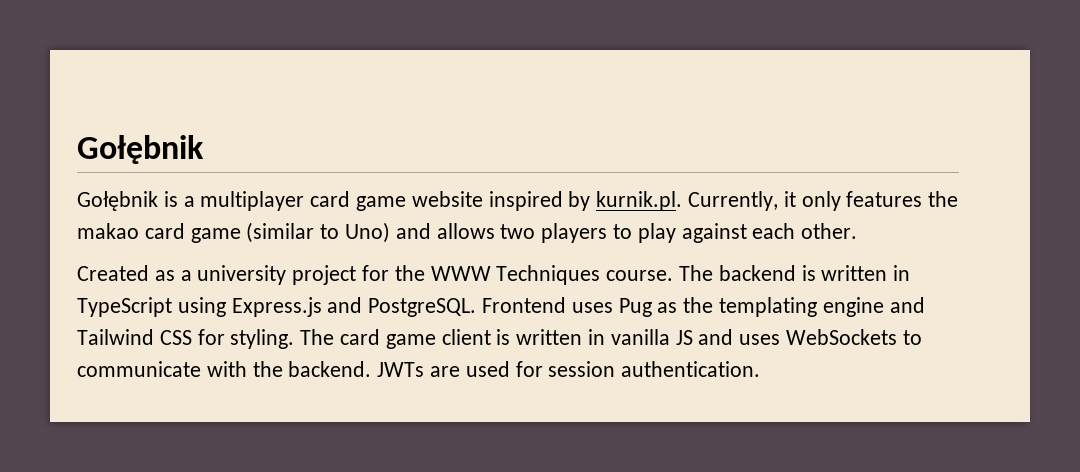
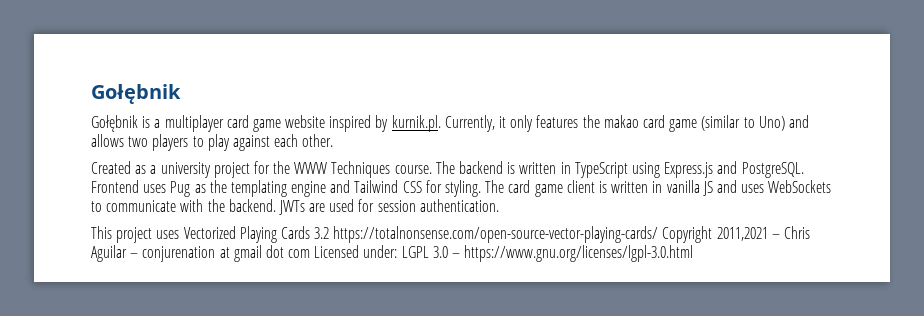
(761, 369) none -> [91,226,811,243] [91,245,694,262] // This project uses Vectorized Playing Cards 3.2 https://totalnonsense.com/open-source-vector-playing-cards/ Copyright 2011,2021 – Chris Aguilar – conjurenation at gmail dot com Licensed under: LGPL 3.0 – https://www.gnu.org/licenses/lgpl-3.0.html

